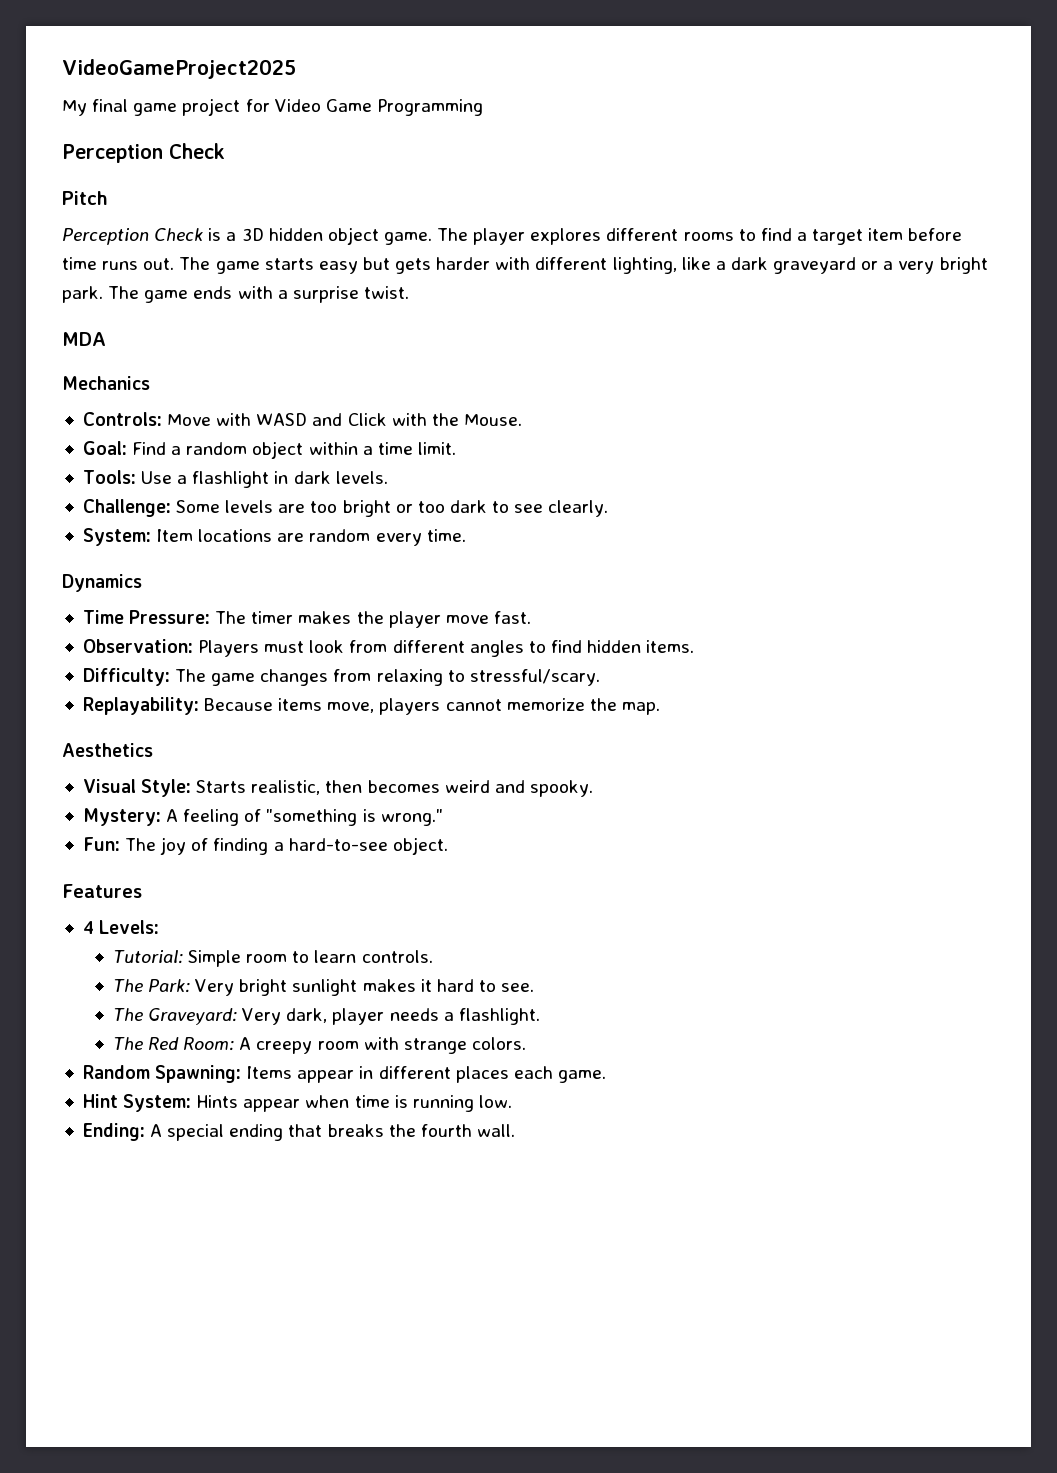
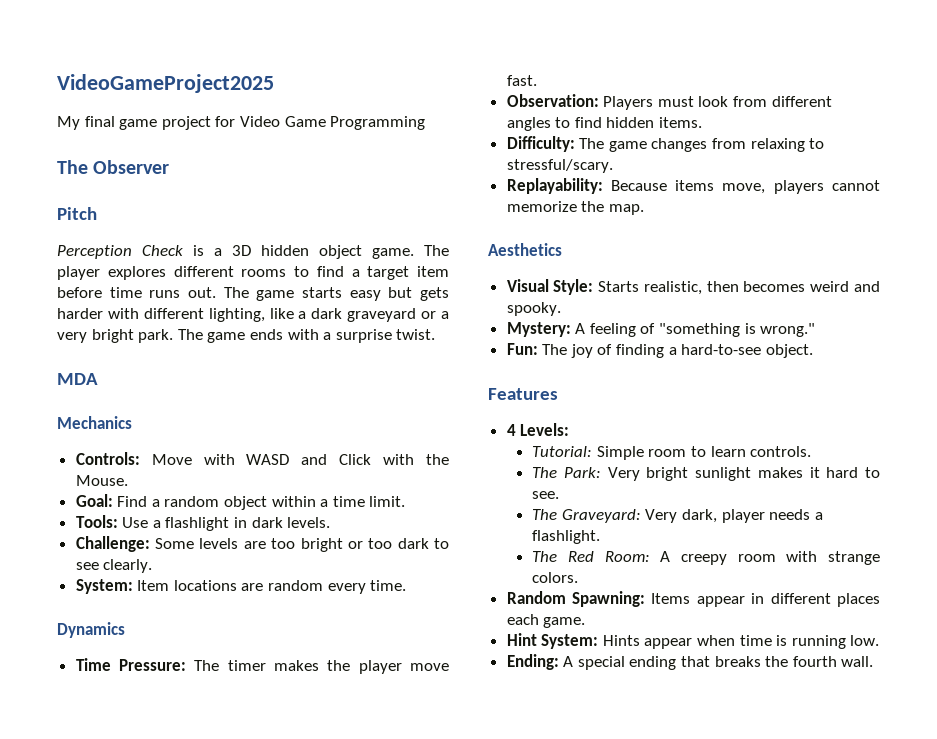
[62,143,225,163] Perception Check -> [57,160,170,174] The Observer

